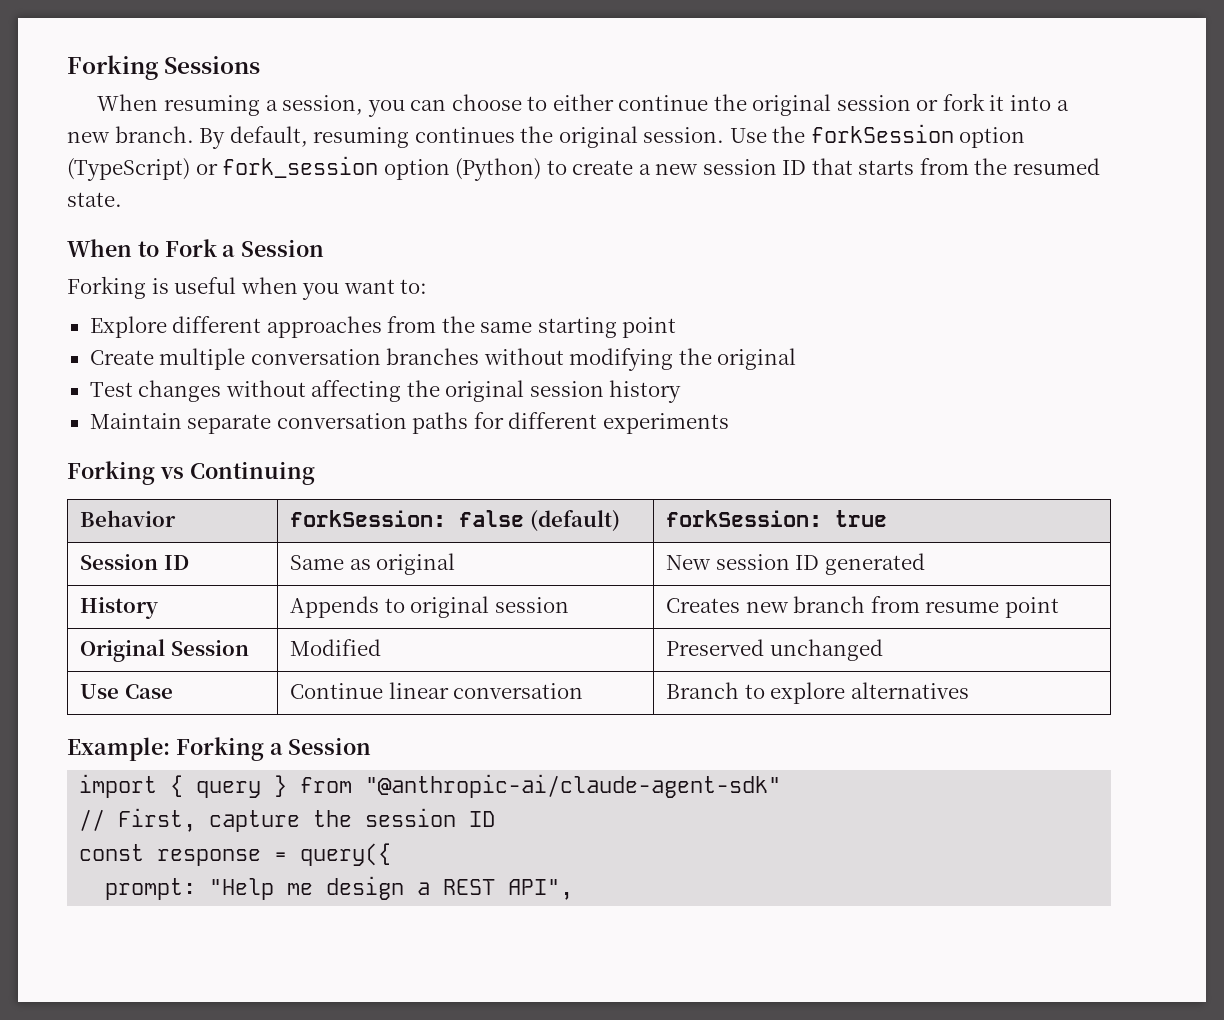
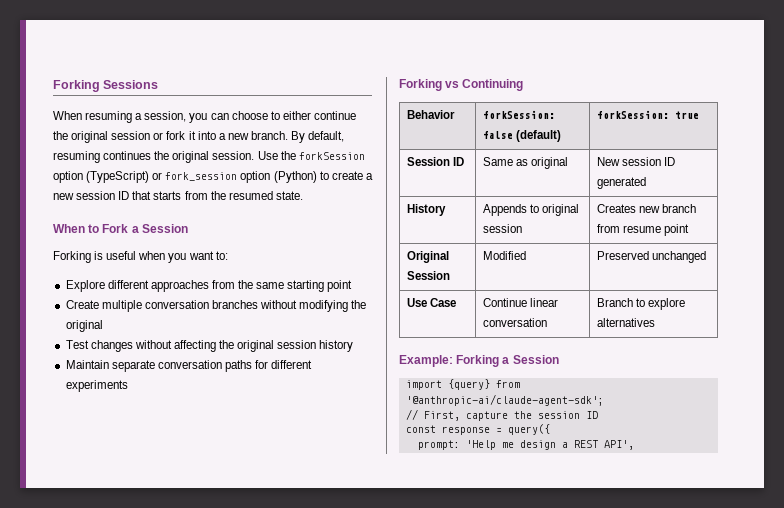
[170,774,782,798] { query } from "@anthropic-ai/claude-agent-sdk" -> [447,379,520,390] [405,394,604,406] {query} from '@anthropic-ai/claude-agent-sdk';
[209,878,275,900] "Help -> [465,440,496,450] 'Help
[508,879,574,900] API", -> [603,440,634,450] API',

